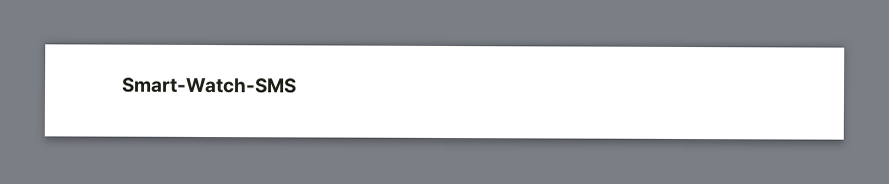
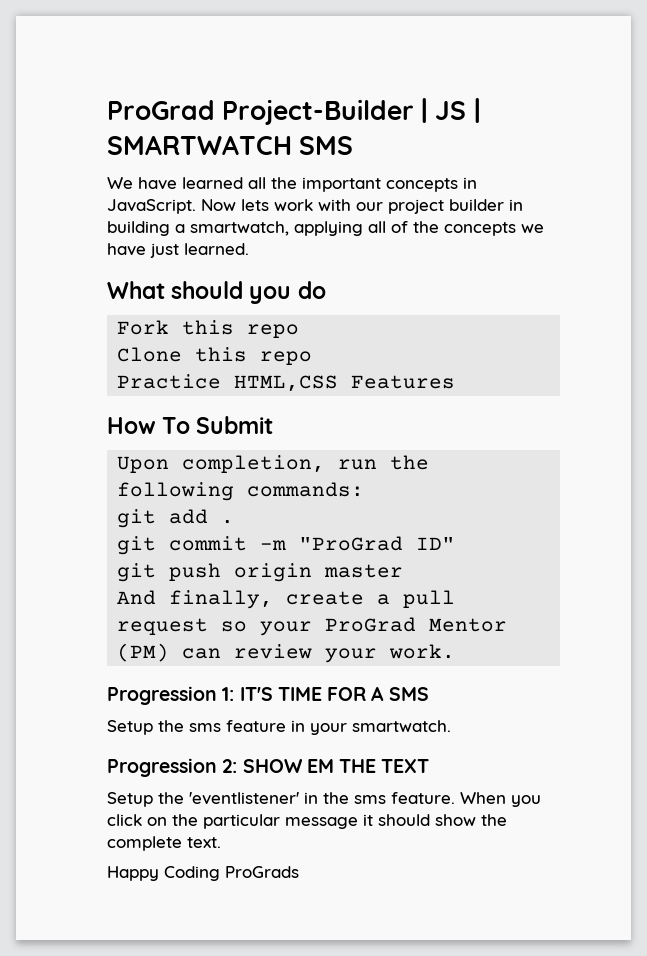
[121,77,297,94] Smart-Watch-SMS -> [107,98,481,125] [107,135,354,155] [107,177,477,192] [107,199,523,214] [107,221,544,236] [107,243,249,258] [107,281,326,304] [117,320,300,338] [117,347,313,365] [117,374,456,392] [107,416,274,434] [117,455,430,473] [117,482,365,501] [117,509,235,528] [117,536,456,555] [117,563,404,582] [117,590,456,609] [117,617,508,636] [117,643,456,663] [107,686,429,705] [107,720,451,735] [107,758,430,777] [107,792,541,807] [107,814,507,829] [107,836,221,851] [107,866,299,881] ProGrad Project-Builder | JS | SMARTWATCH SMS // We have learned all the important concepts in JavaScript. Now lets work with our project builder in building a smartwatch, applying all of the concepts we have just learned. // What should you do // Fork this repo // Clone this repo // Practice HTML,CSS Features // How To Submit // Upon completion, run the following commands: // git add . // git commit -m "ProGrad ID" // git push origin master // And finally, create a pull request so your ProGrad Mentor (PM) can review your work. // Progression 1: IT'S TIME FOR A SMS // Setup the sms feature in your smartwatch. // Progression 2: SHOW EM THE TEXT // Setup the 'eventlistener' in the sms feature. When you click on the particular message it should show the complete text. // Happy Coding ProGrads

